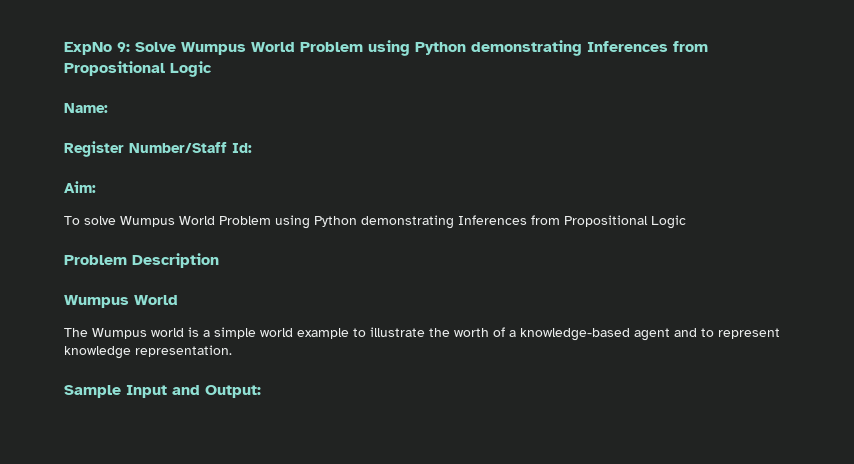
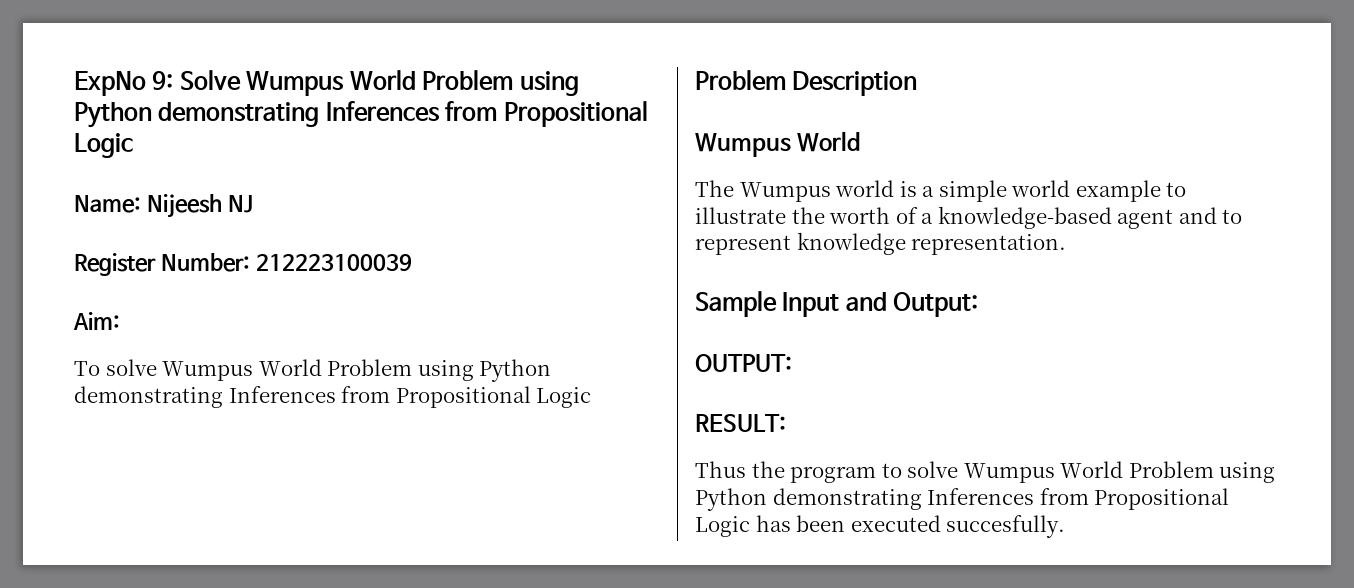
(108, 108) none -> [146,194,253,218] Nijeesh NJ
[129,142,252,153] Number/Staff Id: -> [160,253,412,272] Number: 212223100039
(261, 391) none -> [695,354,792,372] [695,414,786,432] [695,461,1276,483] [695,488,1230,511] [695,515,1066,538] // OUTPUT: // RESULT: // Thus the program to solve Wumpus World Problem using Python demonstrating Inferences from Propositional Logic has been executed succesfully.

